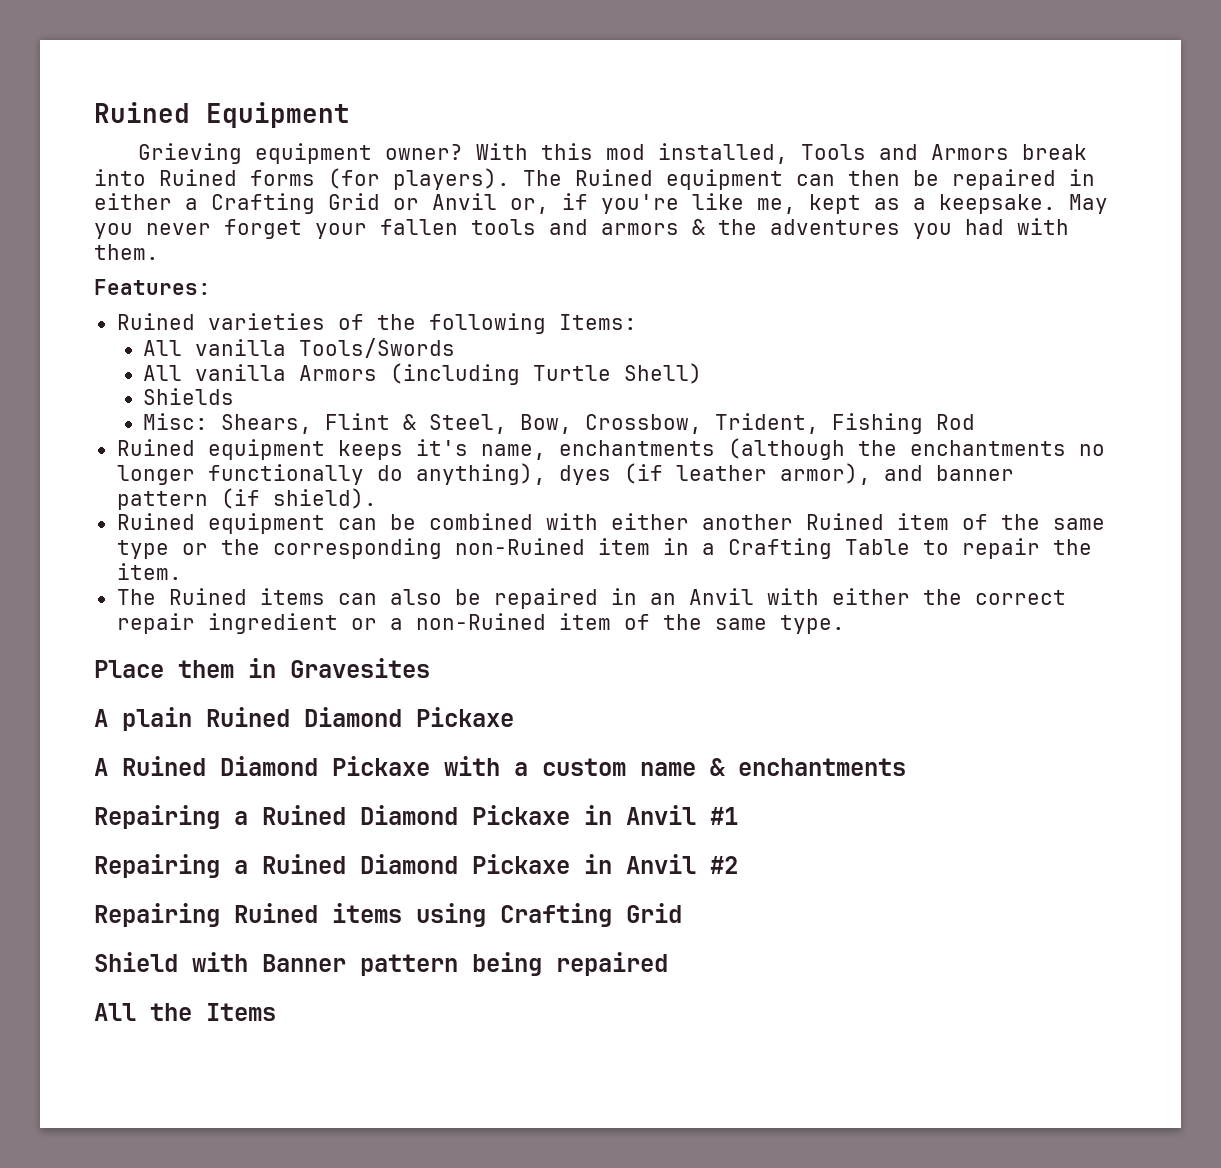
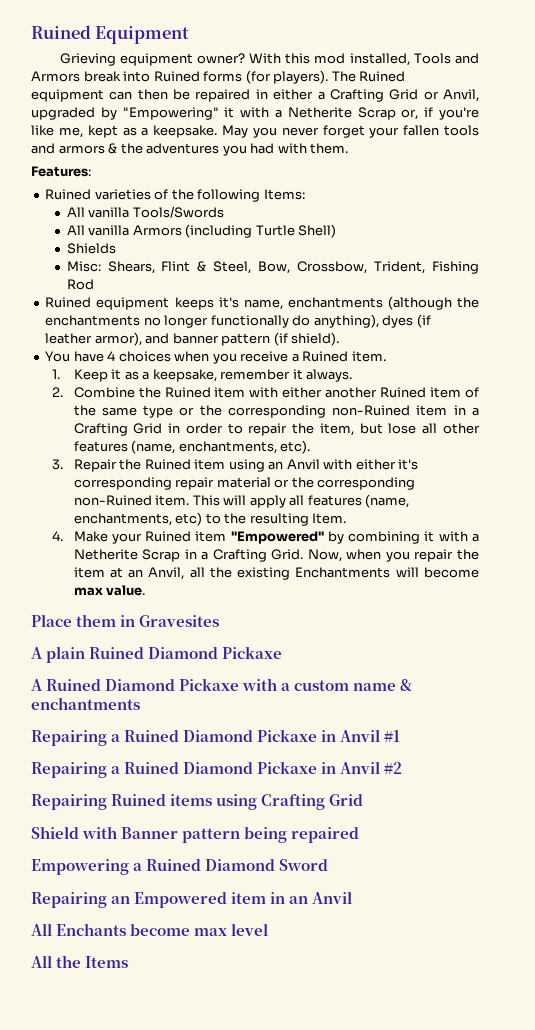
[432,193,497,210] Anvil -> [443,89,480,102] [31,107,396,120] Anvil, upgraded by "Empowering" it with a Netherite Scrap
[116,513,533,534] Ruined equipment can be combined -> [45,351,386,364] [52,369,353,382] [52,387,246,398] You have 4 choices when you receive a Ruined item. // 1. Keep it as a keepsake, remember it always. // 2. Combine the Ruined item
[844,538,1092,559] [116,563,182,580] [116,588,1066,609] [116,613,845,634] Table to repair the item. // The Ruined items can also be repaired in an Anvil with either the correct repair ingredient or a non-Ruined item of the same type. -> [133,423,480,436] [73,440,311,454] [52,459,419,472] [73,477,416,490] [73,494,410,508] [73,512,347,526] [52,531,479,544] [73,549,480,562] [73,567,479,580] [73,585,146,596] Grid in order to repair the item, but lose all other features (name, enchantments, etc). // 3. Repair the Ruined item using an Anvil with either it's corresponding repair material or the corresponding non-Ruined item. This will apply all features (name, enchantments, etc) to the resulting Item. // 4. Make your Ruined item "Empowered" by combining it with a Netherite Scrap in a Crafting Grid. Now, when you repair the item at an Anvil, all the existing Enchantments will become max value.
(668, 964) none -> [31,859,329,875] [31,891,353,908] [31,923,269,936] // Empowering a Ruined Diamond Sword // Repairing an Empowered item in an Anvil // All Enchants become max level

